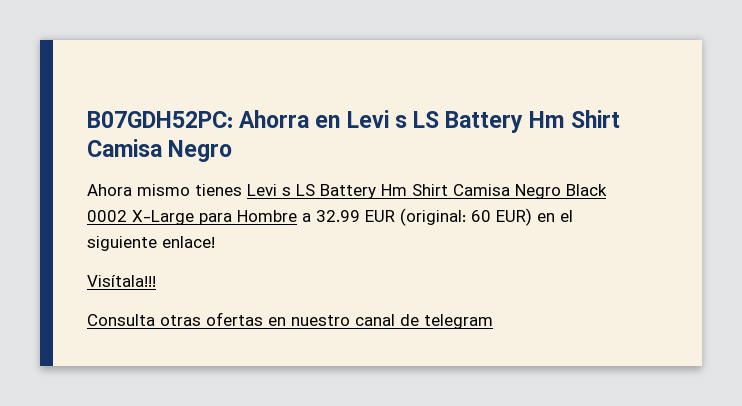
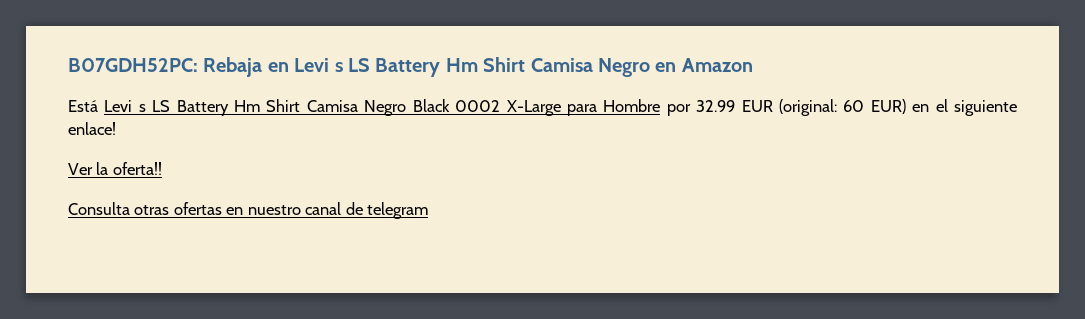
[239,110,310,128] Ahorra -> [203,57,263,77] Rebaja
[87,184,242,196] // Ahora mismo tienes -> [655,58,753,72] [68,100,98,112] en Amazon // Está
[302,213,311,222] a -> [666,104,691,116] por
[87,275,156,287] Visítala!!! -> [68,162,162,175] Ver la oferta!!

